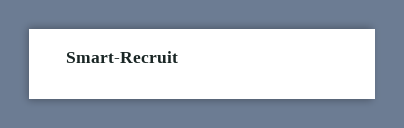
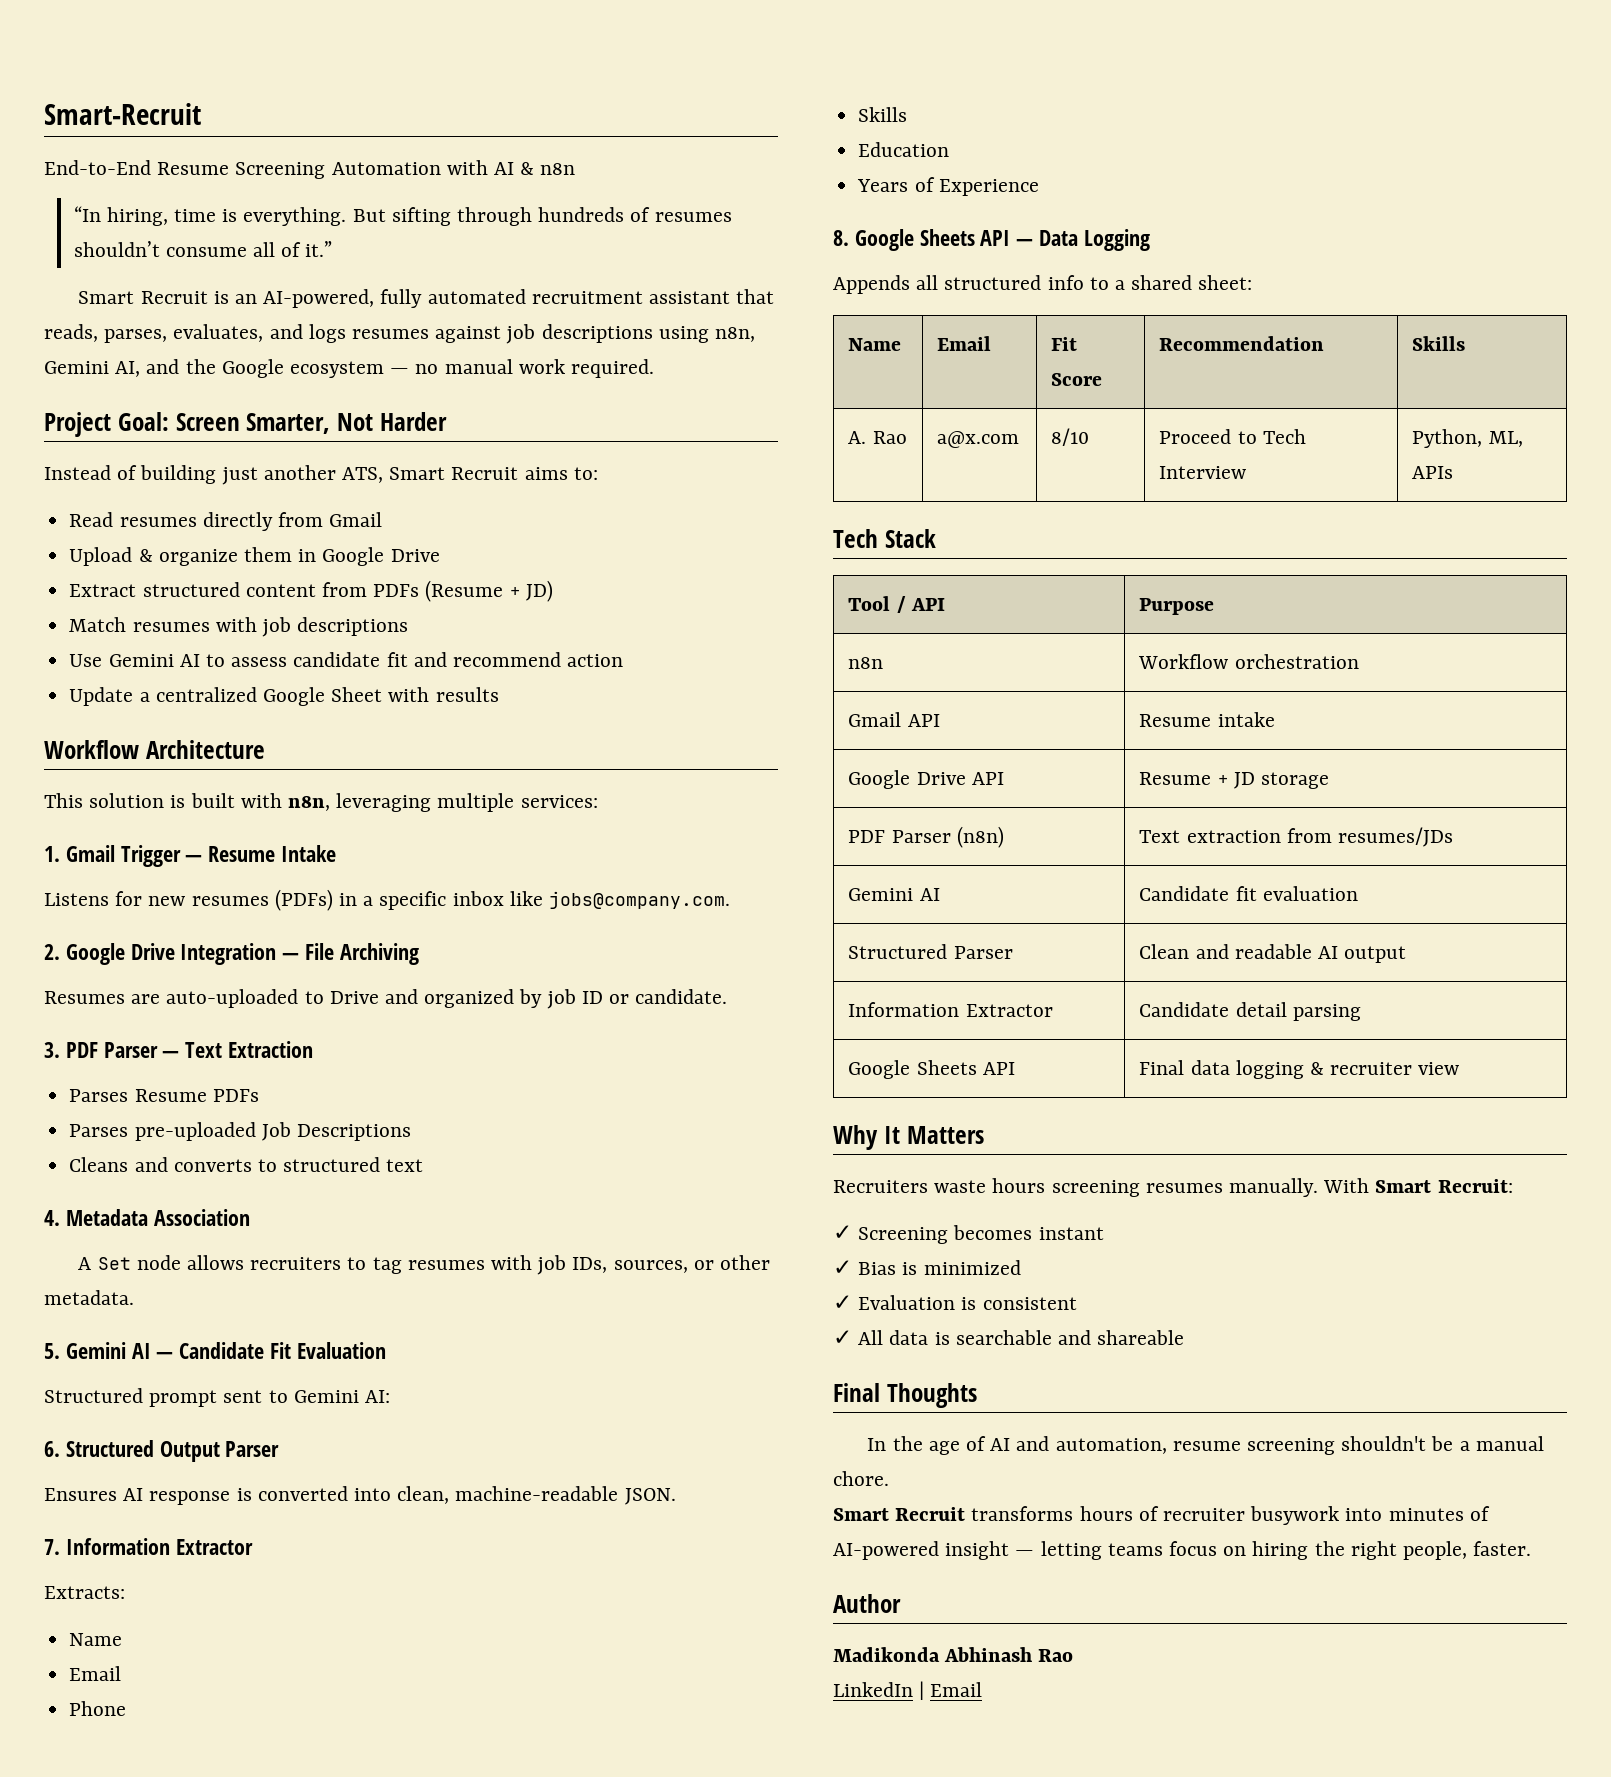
(178, 57) none -> [44,160,576,179] [73,206,732,226] [73,241,333,257] [78,289,775,308] [44,324,756,344] [44,359,655,378] [44,412,447,437] [44,465,598,485] [69,512,383,531] [69,547,440,566] [69,580,553,602] [69,617,409,637] [69,652,624,667] [69,687,499,706] [44,740,265,759] [44,793,598,812] [44,845,337,867] [44,889,731,911] [44,943,419,965] [44,989,728,1009] [44,1041,314,1058] [69,1089,259,1102] [69,1122,411,1141] [69,1157,424,1172] [44,1209,250,1226] [78,1255,771,1275] [44,1290,134,1305] [44,1342,386,1359] [44,1388,391,1407] [44,1440,280,1462] [44,1486,676,1505] [44,1538,253,1555] [44,1586,125,1599] [69,1633,123,1646] [69,1666,122,1681] [69,1701,127,1716] [858,107,908,122] [858,142,950,157] [857,177,1039,196] [833,229,1150,251] [833,275,1253,294] [848,338,902,351] [937,336,992,351] [1051,337,1078,351] [1051,373,1103,386] [1159,336,1325,351] [1412,336,1466,351] [848,431,907,444] [937,431,1020,448] [1051,428,1090,446] [1159,429,1306,444] [1159,466,1247,479] [1412,429,1523,448] [1412,466,1454,479] [833,529,936,548] [848,596,945,613] [1139,598,1215,615] [848,657,884,669] [1138,654,1359,669] [848,712,940,727] [1139,712,1275,727] [848,770,1004,789] [1139,772,1329,789] [848,826,1004,848] [1139,827,1453,847] [848,888,940,901] [1139,886,1358,901] [848,944,1013,959] [1139,944,1407,963] [848,1002,1053,1017] [1139,1002,1361,1021] [848,1060,1015,1079] [1139,1060,1460,1079] [833,1125,984,1150] [833,1178,1513,1197] [833,1225,1104,1244] [833,1260,1021,1275] [833,1295,1077,1310] [833,1330,1185,1345] [833,1383,977,1408] [867,1436,1544,1455] [833,1471,889,1486] [833,1506,1490,1525] [833,1541,1532,1560] [833,1594,901,1613] [833,1647,1074,1662] [833,1681,983,1700] // End-to-End Resume Screening Automation with AI & n8n // “In hiring, time is everything. But sifting through hundreds of resumes shouldn’t consume all of it.” // Smart Recruit is an AI-powered, fully automated recruitment assistant that reads, parses, evaluates, and logs resumes against job descriptions using n8n, Gemini AI, and the Google ecosystem — no manual work required. // Project Goal: Screen Smarter, Not Harder // Instead of building just another ATS, Smart Recruit aims to: // Read resumes directly from Gmail // Upload & organize them in Google Drive // Extract structured content from PDFs (Resume + JD) // Match resumes with job descriptions // Use Gemini AI to assess candidate fit and recommend action // Update a centralized Google Sheet with results // Workflow Architecture // This solution is built with n8n, leveraging multiple services: // 1. Gmail Trigger — Resume Intake // Listens for new resumes (PDFs) in a specific inbox like jobs@company.com. // 2. Google Drive Integration — File Archiving // Resumes are auto-uploaded to Drive and organized by job ID or candidate. // 3. PDF Parser — Text Extraction // Parses Resume PDFs // Parses pre-uploaded Job Descriptions // Cleans and converts to structured text // 4. Metadata Association // A Set node allows recruiters to tag resumes with job IDs, sources, or other metadata. // 5. Gemini AI — Candidate Fit Evaluation // Structured prompt sent to Gemini AI: // 6. Structured Output Parser // Ensures AI response is converted into clean, machine-readable JSON. // 7. Information Extractor // Extracts: // Name // Email // Phone // Skills // Education // Years of Experience // 8. Google Sheets API — Data Logging // Appends all structured info to a shared sheet: // Name | Email | Fit Score | Recommendation | Skills // A. Rao | a@x.com | 8/10 | Proceed to Tech Interview | Python, ML, APIs // Tech Stack // Tool / API | Purpose // n8n | Workflow orchestration // Gmail API | Resume intake // Google Drive API | Resume + JD storage // PDF Parser (n8n) | Text extraction from resumes/JDs // Gemini AI | Candidate fit evaluation // Structured Parser | Clean and readable AI output // Information Extractor | Candidate detail parsing // Google Sheets API | Final data logging & recruiter view // Why It Matters // Recruiters waste hours screening resumes manually. With Smart Recruit: // ✓ Screening becomes instant // ✓ Bias is minimized // ✓ Evaluation is consistent // ✓ All data is searchable and shareable // Final Thoughts // In the age of AI and automation, resume screening shouldn't be a manual chore. // Smart Recruit transforms hours of recruiter busywork into minutes of AI-powered insight — letting teams focus on hiring the right people, faster. // Author // Madikonda Abhinash Rao // LinkedIn | Email

